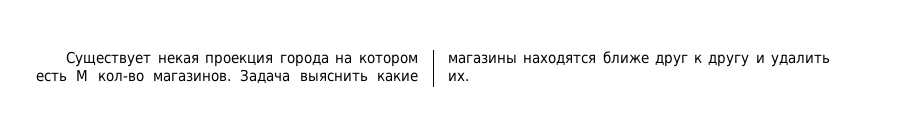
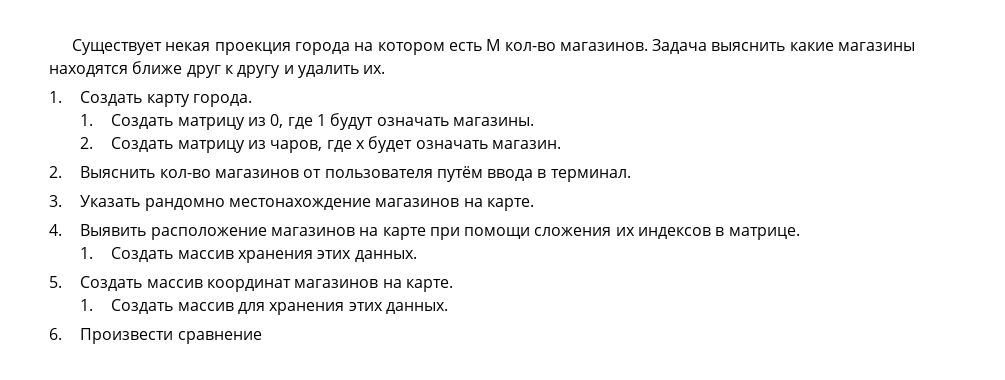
(469, 76) none -> [49,91,252,107] [80,113,535,130] [80,136,562,153] [49,166,631,182] [49,195,534,211] [49,224,800,240] [80,247,417,263] [49,276,453,292] [80,299,449,315] [49,328,262,344] // 1. Создать карту города. // 1. Создать матрицу из 0, где 1 будут означать магазины. // 2. Создать матрицу из чаров, где x будет означать магазин. // 2. Выяснить кол-во магазинов от пользователя путём ввода в терминал. // 3. Указать рандомно местонахождение магазинов на карте. // 4. Выявить расположение магазинов на карте при помощи сложения их индексов в матрице. // 1. Создать массив хранения этих данных. // 5. Создать массив координат магазинов на карте. // 1. Создать массив для хранения этих данных. // 6. Произвести сравнение

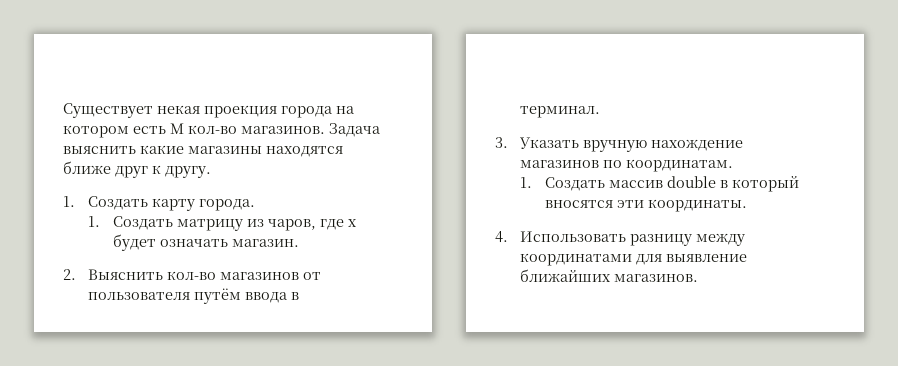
[237,65,386,78] другу и удалить их. -> [165,166,211,178] другу.
[270,113,535,130] [80,137,267,153] 0, где 1 будут означать магазины. // 2. Создать матрицу из -> (264, 223) none
[144,198,534,211] [49,224,800,240] [80,247,417,263] [49,276,453,292] [80,299,449,315] [49,328,262,344] рандомно местонахождение магазинов на карте. // 4. Выявить расположение магазинов на карте при помощи сложения их индексов в матрице. // 1. Создать массив хранения этих данных. // 5. Создать массив координат магазинов на карте. // 1. Создать массив для хранения этих данных. // 6. Произвести сравнение -> [582,139,743,152] [519,159,733,172] [519,176,799,192] [544,199,747,212] [495,231,745,246] [519,253,747,266] [519,269,698,282] вручную нахождение магазинов по координатам. // 1. Создать массив double в который вносятся эти координаты. // 4. Использовать разницу между координатами для выявление ближайших магазинов.

